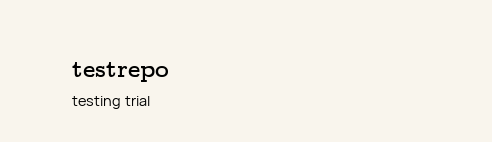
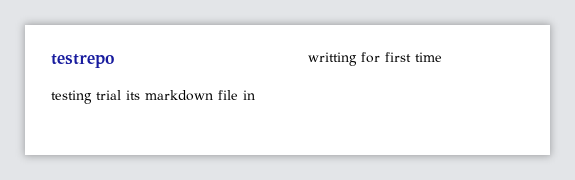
(150, 101) none -> [126,90,255,101] [308,52,442,66] its markdown file in writting for first time

